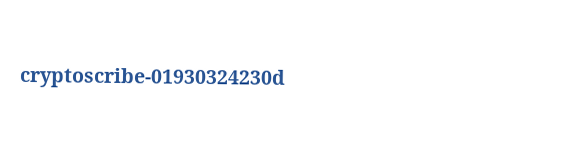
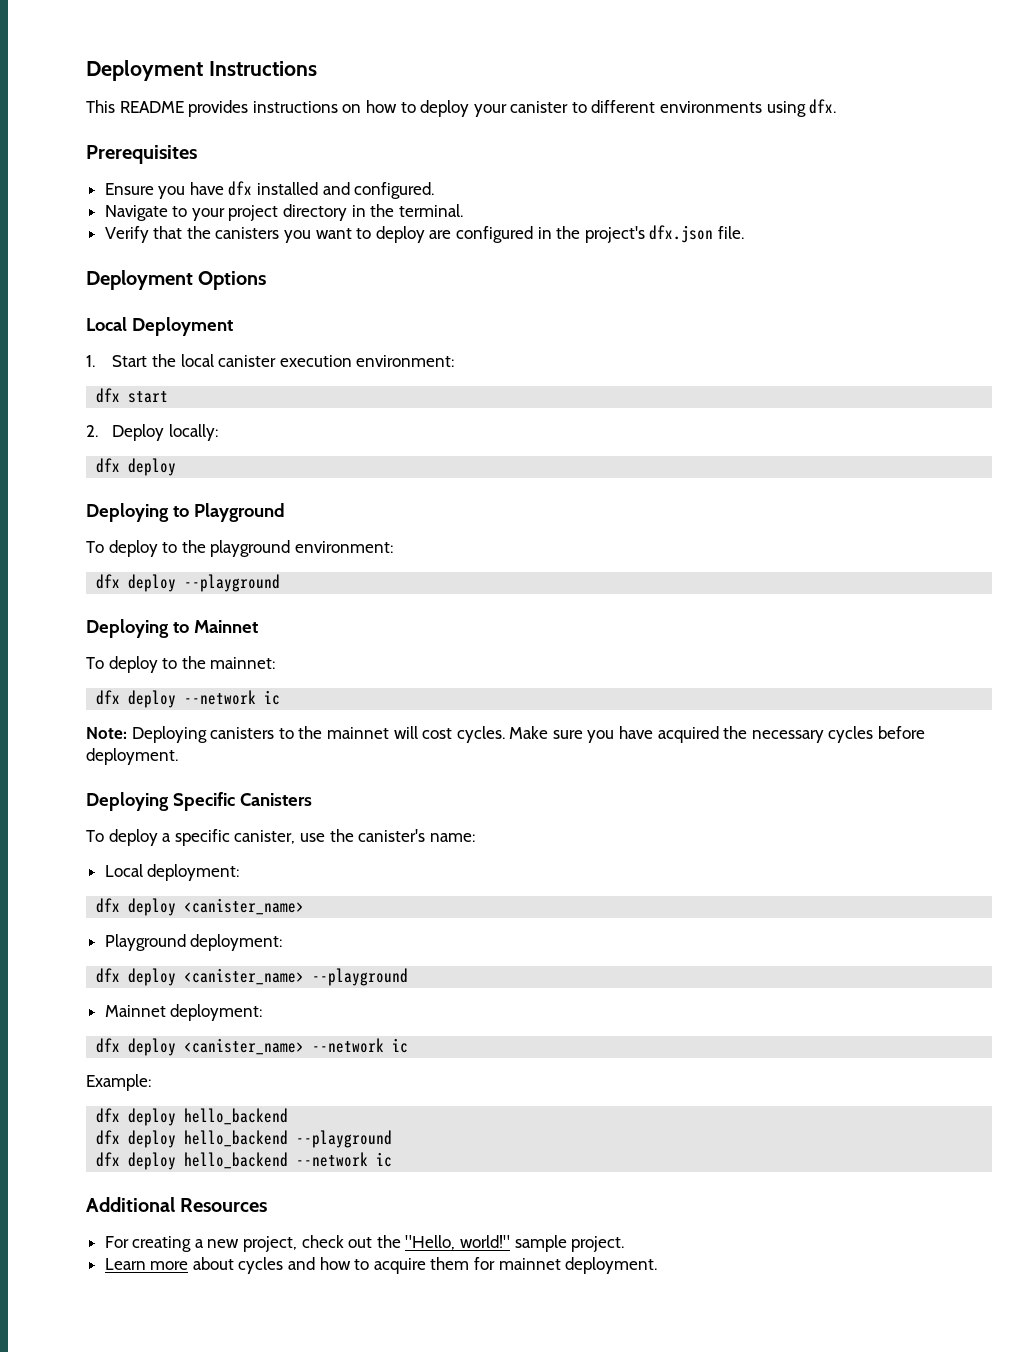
[19,66,286,90] cryptoscribe-01930324230d -> [86,60,317,81] [86,99,837,117] [86,145,197,164] [104,181,435,199] [104,204,463,221] [104,225,744,243] [86,270,267,290] [86,317,233,336] [86,354,455,367] [96,388,169,403] [86,424,219,441] [96,458,177,476] [86,503,285,522] [86,540,393,557] [96,574,281,592] [86,619,258,638] [86,656,276,673] [96,690,281,708] [86,726,926,743] [86,748,178,765] [86,792,312,811] [86,829,475,846] [104,864,240,881] [96,898,305,916] [104,934,283,951] [96,968,409,986] [104,1004,263,1021] [96,1038,409,1056] [86,1074,151,1091] [96,1108,289,1126] [96,1130,393,1148] [96,1152,393,1170] [86,1197,268,1212] [104,1235,625,1252] [104,1257,658,1274] Deployment Instructions // This README provides instructions on how to deploy your canister to different environments using dfx. // Prerequisites // Ensure you have dfx installed and configured. // Navigate to your project directory in the terminal. // Verify that the canisters you want to deploy are configured in the project's dfx.json file. // Deployment Options // Local Deployment // 1. Start the local canister execution environment: // dfx start // 2. Deploy locally: // dfx deploy // Deploying to Playground // To deploy to the playground environment: // dfx deploy --playground // Deploying to Mainnet // To deploy to the mainnet: // dfx deploy --network ic // Note: Deploying canisters to the mainnet will cost cycles. Make sure you have acquired the necessary cycles before deployment. // Deploying Specific Canisters // To deploy a specific canister, use the canister's name: // Local deployment: // dfx deploy <canister_name> // Playground deployment: // dfx deploy <canister_name> --playground // Mainnet deployment: // dfx deploy <canister_name> --network ic // Example: // dfx deploy hello_backend // dfx deploy hello_backend --playground // dfx deploy hello_backend --network ic // Additional Resources // For creating a new project, check out the "Hello, world!" sample project. // Learn more about cycles and how to acquire them for mainnet deployment.

